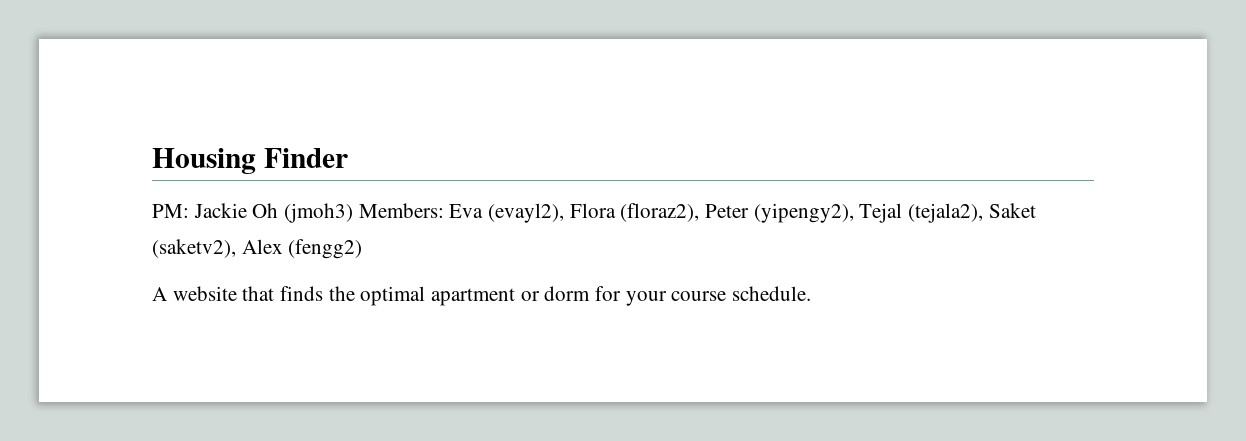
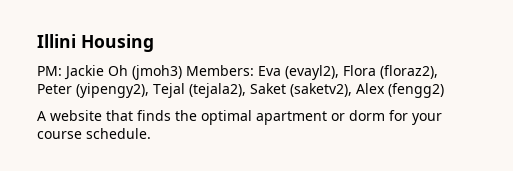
(152, 161) none -> [37,34,76,48] Illini
[263,148,348,168] Finder -> (154, 43) none

